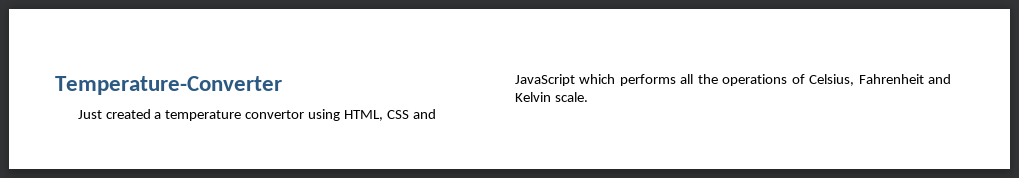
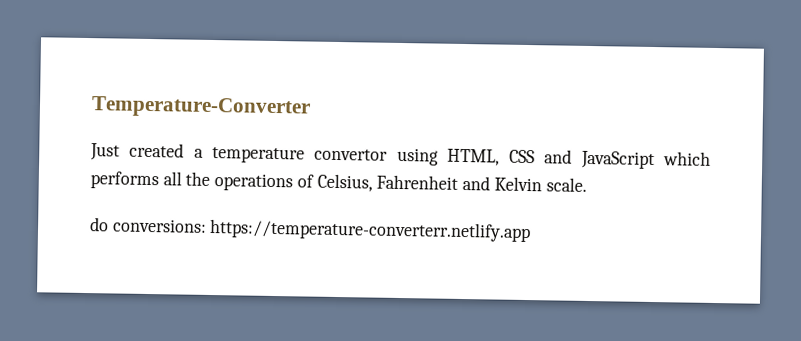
(588, 97) none -> [89,217,532,243] // do conversions: https://temperature-converterr.netlify.app

